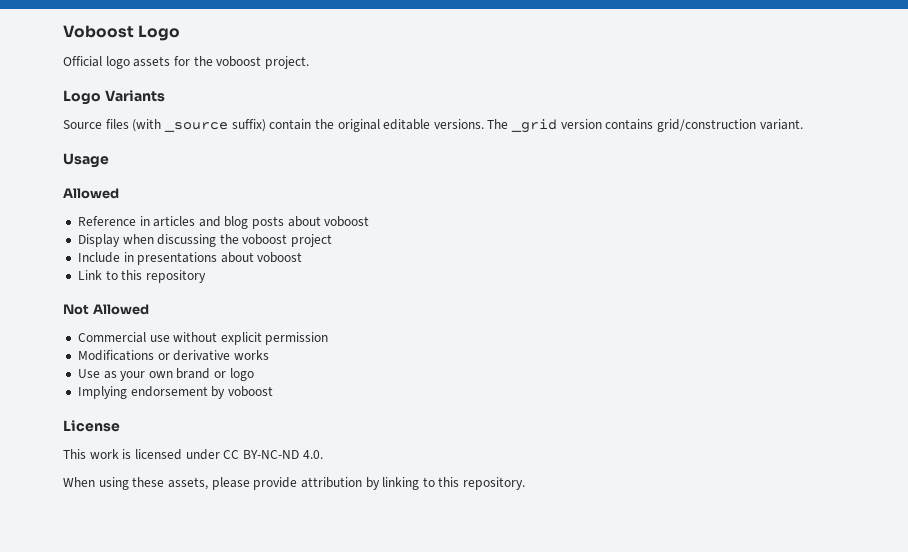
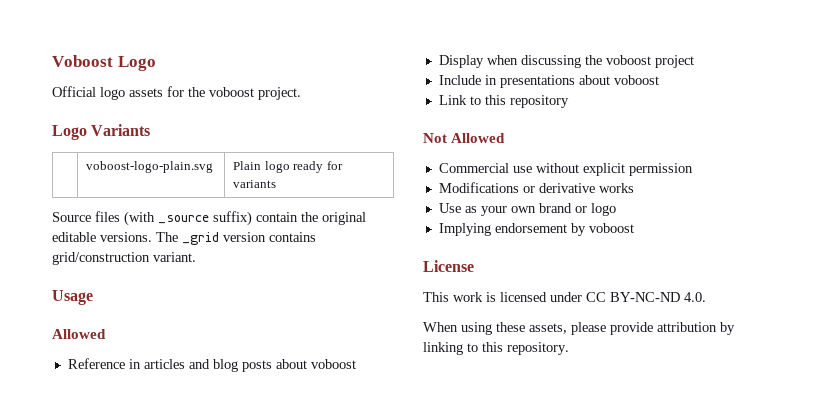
(165, 96) none -> [86,161,214,173] [233,161,343,173] [233,180,277,188] // | voboost-logo-plain.svg | Plain logo ready for variants

